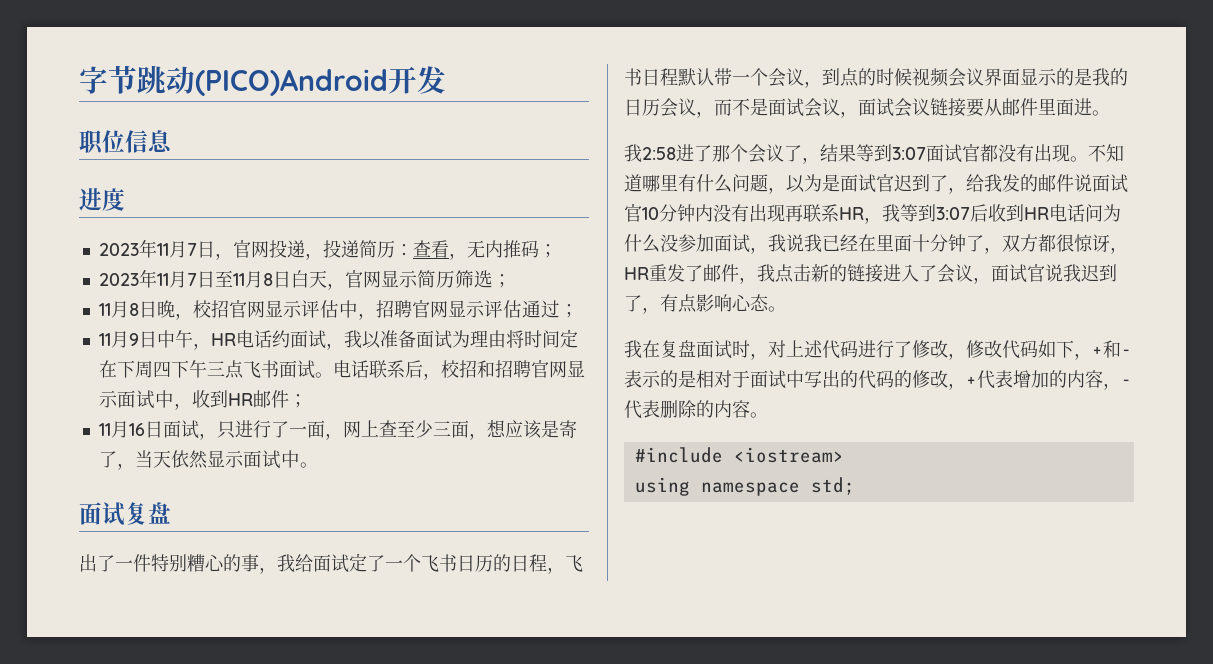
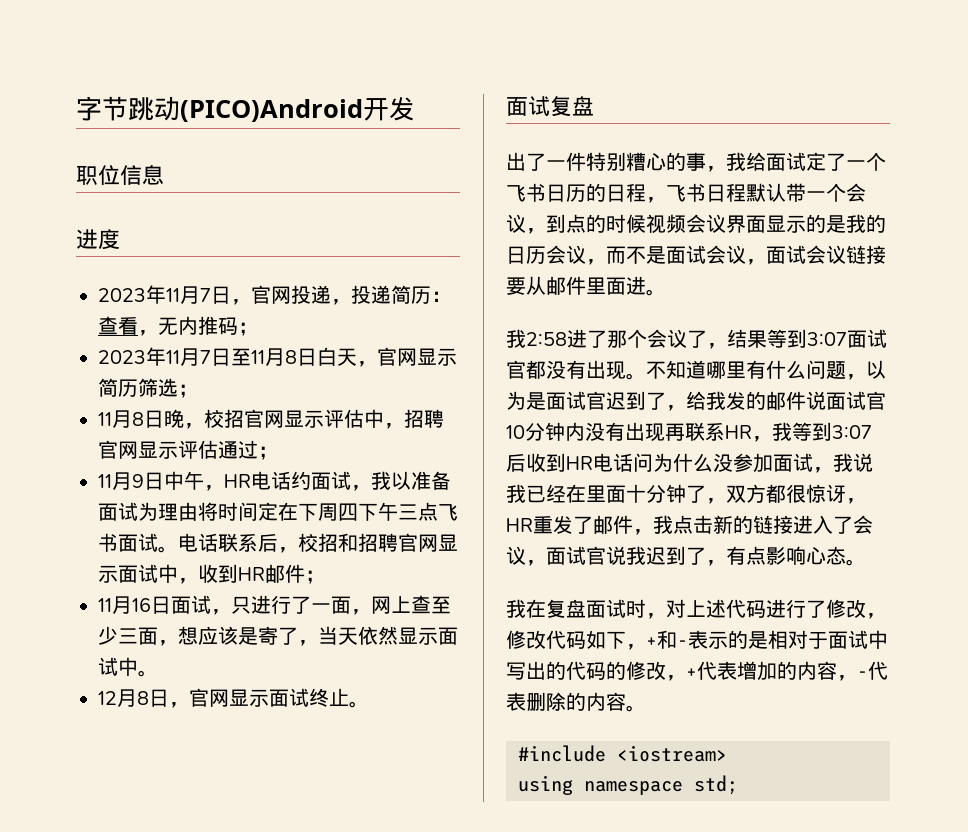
(318, 465) none -> [98,688,369,708] // 12月8日，官网显示面试终止。

